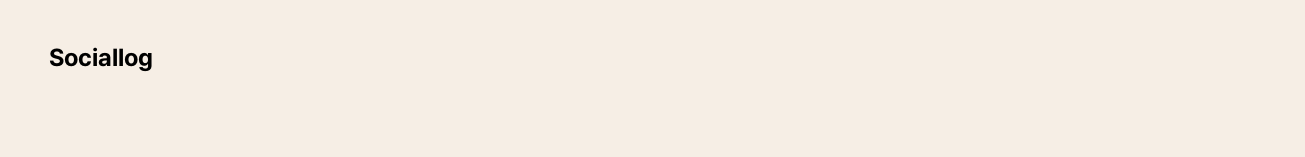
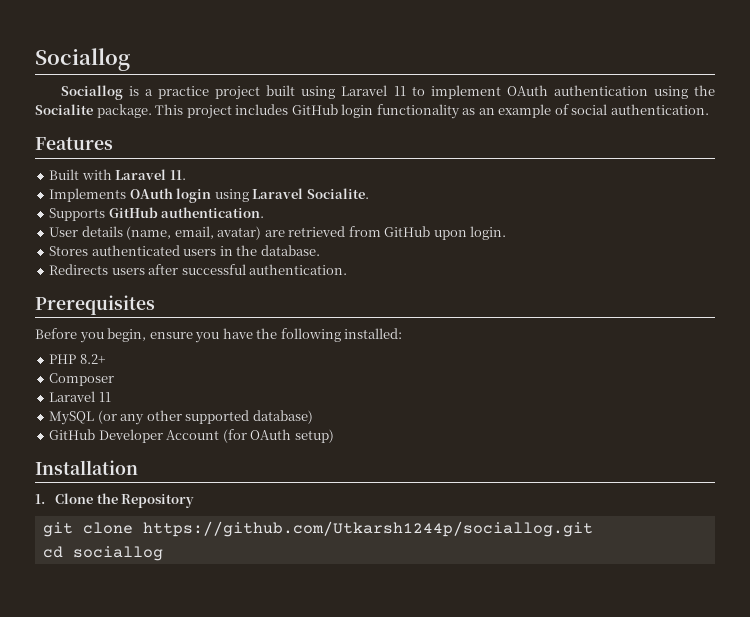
[49,47,153,72] Sociallog -> [35,48,130,71] [60,85,716,100] [35,104,709,119] [35,137,113,150] [49,169,186,180] [49,188,369,203] [49,207,265,221] [49,226,507,240] [49,245,320,256] [49,264,348,275] [35,295,155,315] [35,328,403,343] [49,354,106,364] [49,373,115,386] [49,391,111,402] [49,410,313,425] [49,429,334,443] [35,460,138,475] [35,493,195,508] [42,521,593,537] [42,546,163,561] Sociallog // Sociallog is a practice project built using Laravel 11 to implement OAuth authentication using the Socialite package. This project includes GitHub login functionality as an example of social authentication. // Features // Built with Laravel 11. // Implements OAuth login using Laravel Socialite. // Supports GitHub authentication. // User details (name, email, avatar) are retrieved from GitHub upon login. // Stores authenticated users in the database. // Redirects users after successful authentication. // Prerequisites // Before you begin, ensure you have the following installed: // PHP 8.2+ // Composer // Laravel 11 // MySQL (or any other supported database) // GitHub Developer Account (for OAuth setup) // Installation // 1. Clone the Repository // git clone https://github.com/Utkarsh1244p/sociallog.git // cd sociallog

